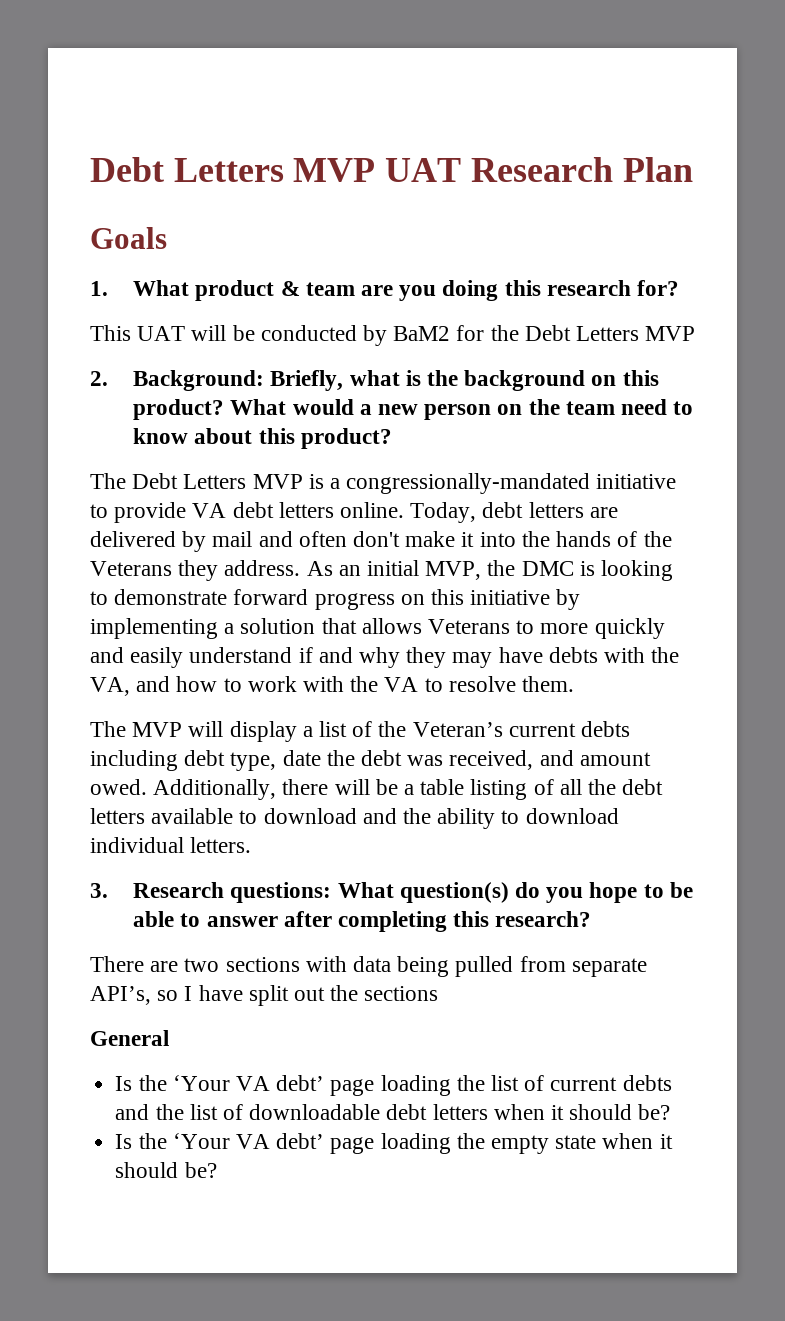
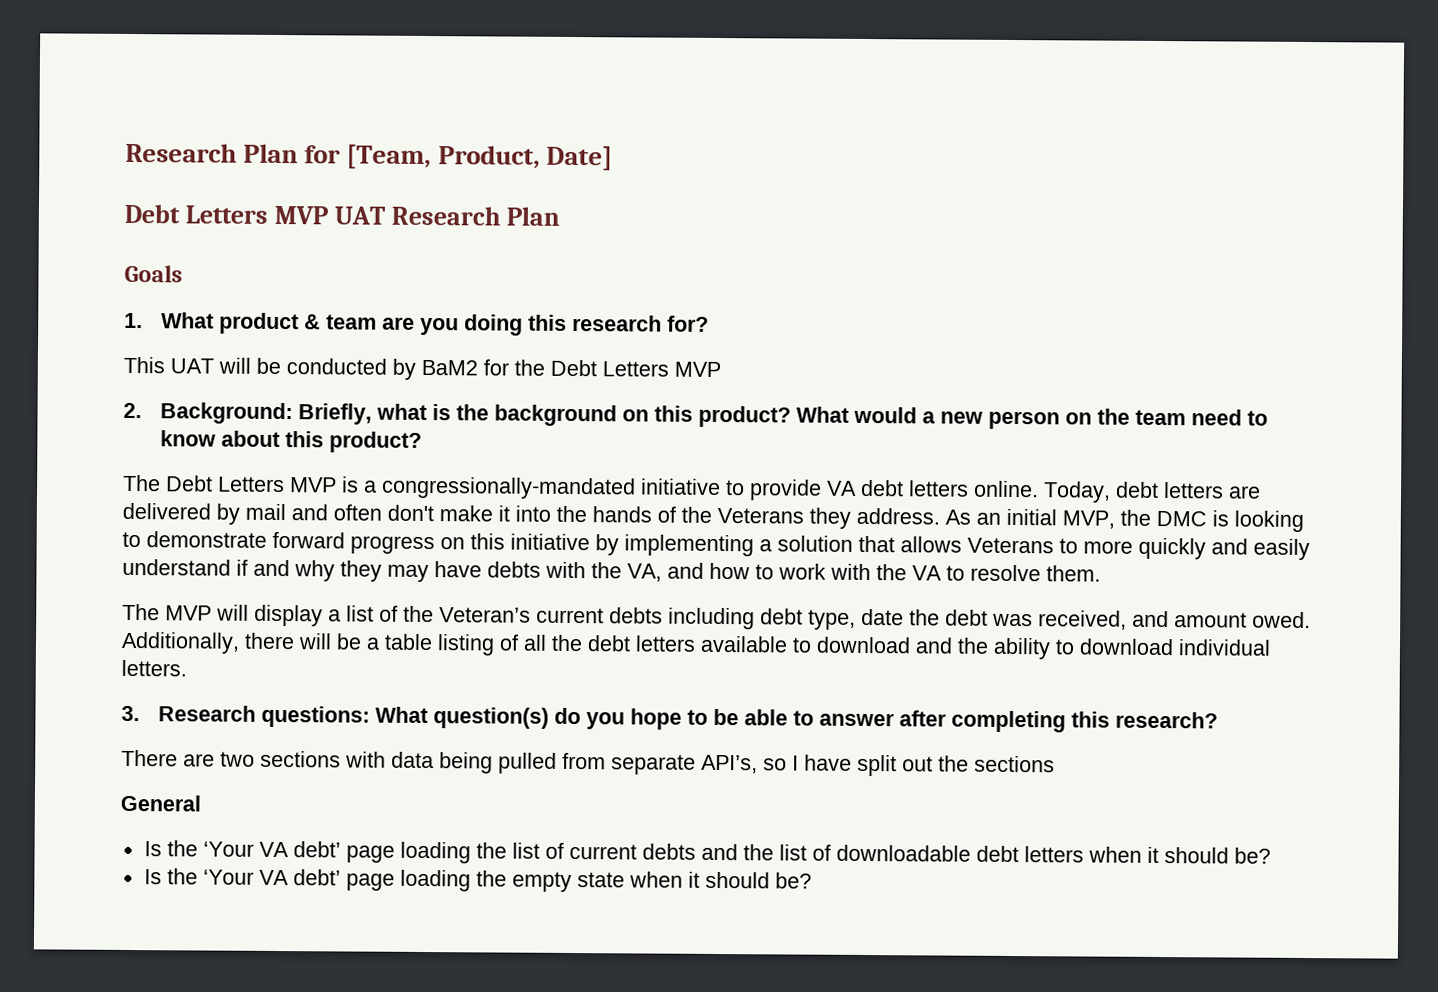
(90, 169) none -> [125,142,613,171] Research Plan for [Team, Product, Date] //

